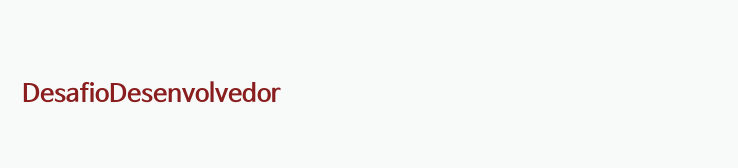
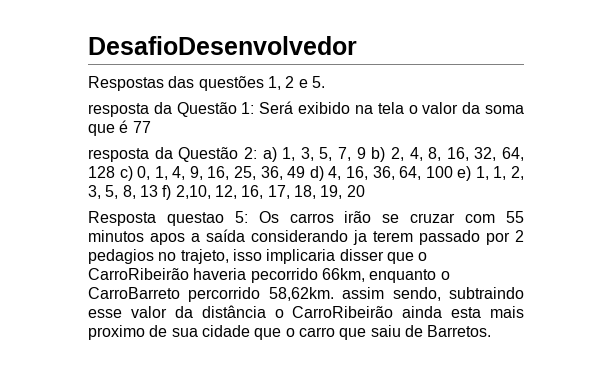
(281, 92) none -> [88,76,325,91] [88,101,524,117] [88,120,151,136] [88,147,524,162] [88,166,524,181] [88,185,365,200] [88,211,525,226] [88,229,524,245] [88,249,428,264] [88,268,450,283] [88,287,525,302] [88,305,524,318] [88,325,492,340] // Respostas das questões 1, 2 e 5. // resposta da Questão 1: Será exibido na tela o valor da soma que é 77 // resposta da Questão 2: a) 1, 3, 5, 7, 9 b) 2, 4, 8, 16, 32, 64, 128 c) 0, 1, 4, 9, 16, 25, 36, 49 d) 4, 16, 36, 64, 100 e) 1, 1, 2, 3, 5, 8, 13 f) 2,10, 12, 16, 17, 18, 19, 20 // Resposta questao 5: Os carros irão se cruzar com 55 minutos apos a saída considerando ja terem passado por 2 pedagios no trajeto, isso implicaria disser que o CarroRibeirão haveria pecorrido 66km, enquanto o CarroBarreto percorrido 58,62km. assim sendo, subtraindo esse valor da distância o CarroRibeirão ainda esta mais proximo de sua cidade que o carro que saiu de Barretos.

